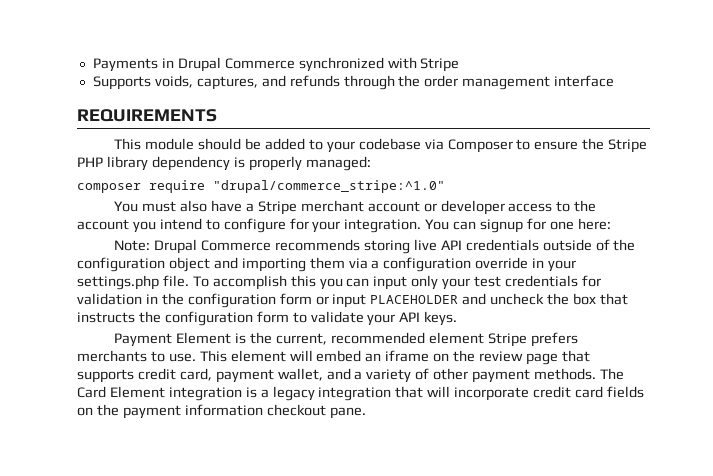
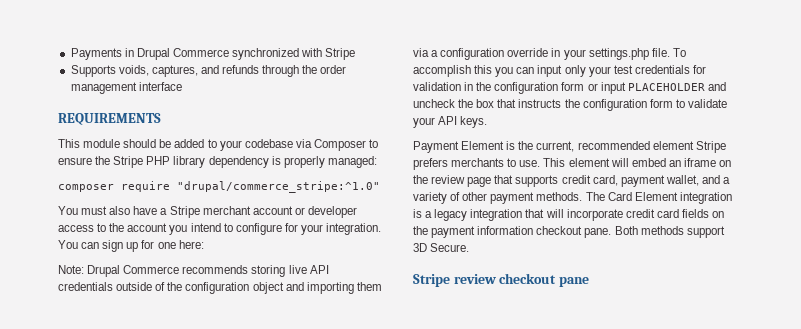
[480,219,524,233] signup -> [102,240,139,252] sign up
(366, 413) none -> [614,226,725,238] [413,243,470,252] [413,273,589,287] Both methods support 3D Secure. // Stripe review checkout pane

